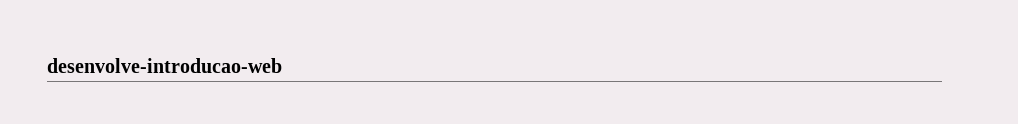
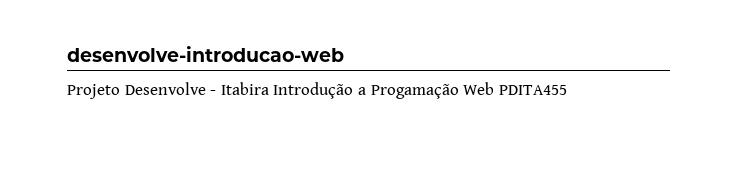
(282, 65) none -> [67,82,567,99] // Projeto Desenvolve - Itabira Introdução a Progamação Web PDITA455

